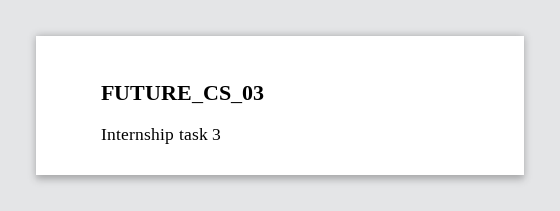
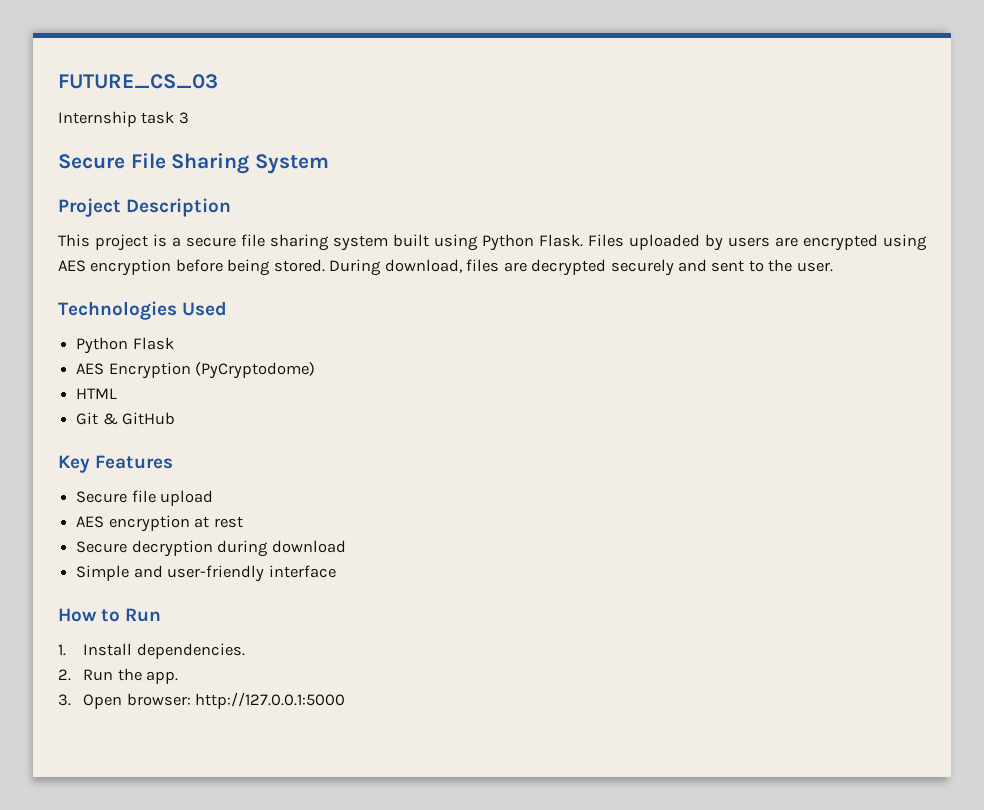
(222, 134) none -> [58,153,330,174] [58,198,232,217] [58,234,927,251] [58,259,833,276] [58,301,228,320] [76,337,174,354] [76,362,316,379] [76,388,118,399] [76,412,176,425] [58,455,174,473] [76,490,214,506] [76,515,243,532] [76,540,346,557] [76,565,336,582] [58,608,162,622] [58,643,245,659] [58,668,179,684] [58,692,346,709] // Secure File Sharing System // Project Description // This project is a secure file sharing system built using Python Flask. Files uploaded by users are encrypted using AES encryption before being stored. During download, files are decrypted securely and sent to the user. // Technologies Used // Python Flask // AES Encryption (PyCryptodome) // HTML // Git & GitHub // Key Features // Secure file upload // AES encryption at rest // Secure decryption during download // Simple and user-friendly interface // How to Run // 1. Install dependencies. // 2. Run the app. // 3. Open browser: http://127.0.0.1:5000

